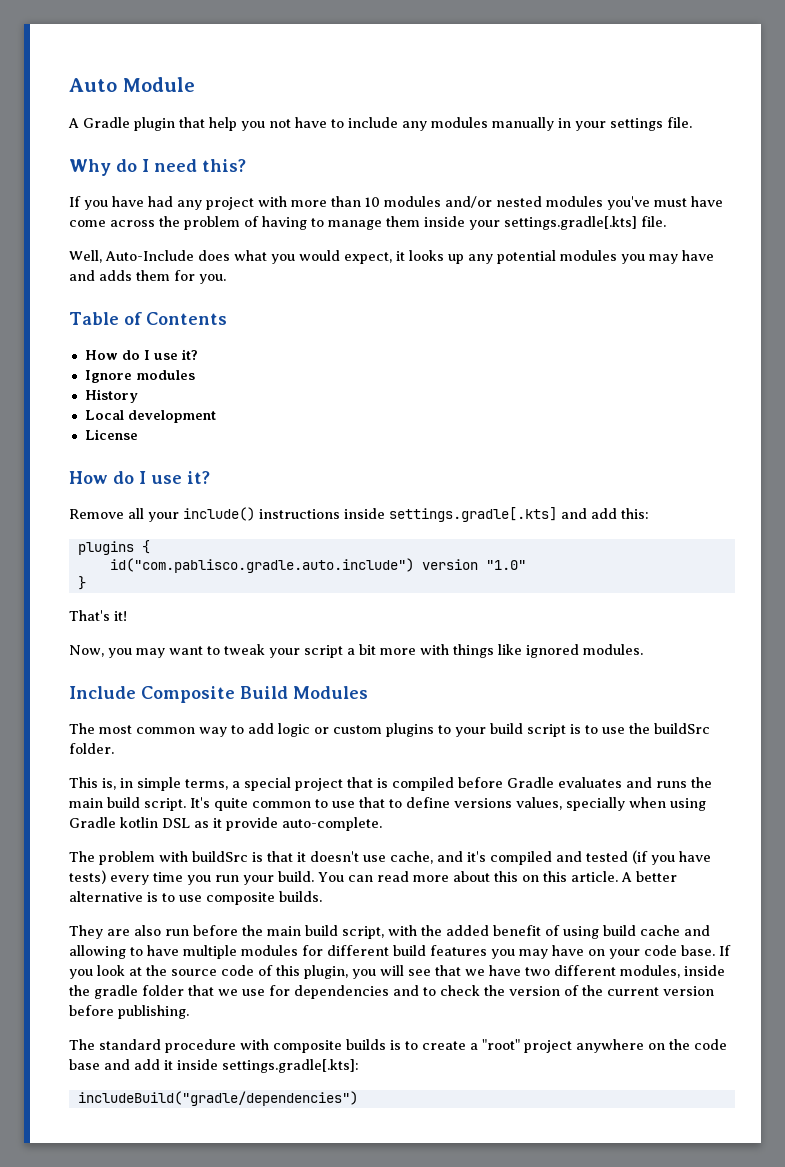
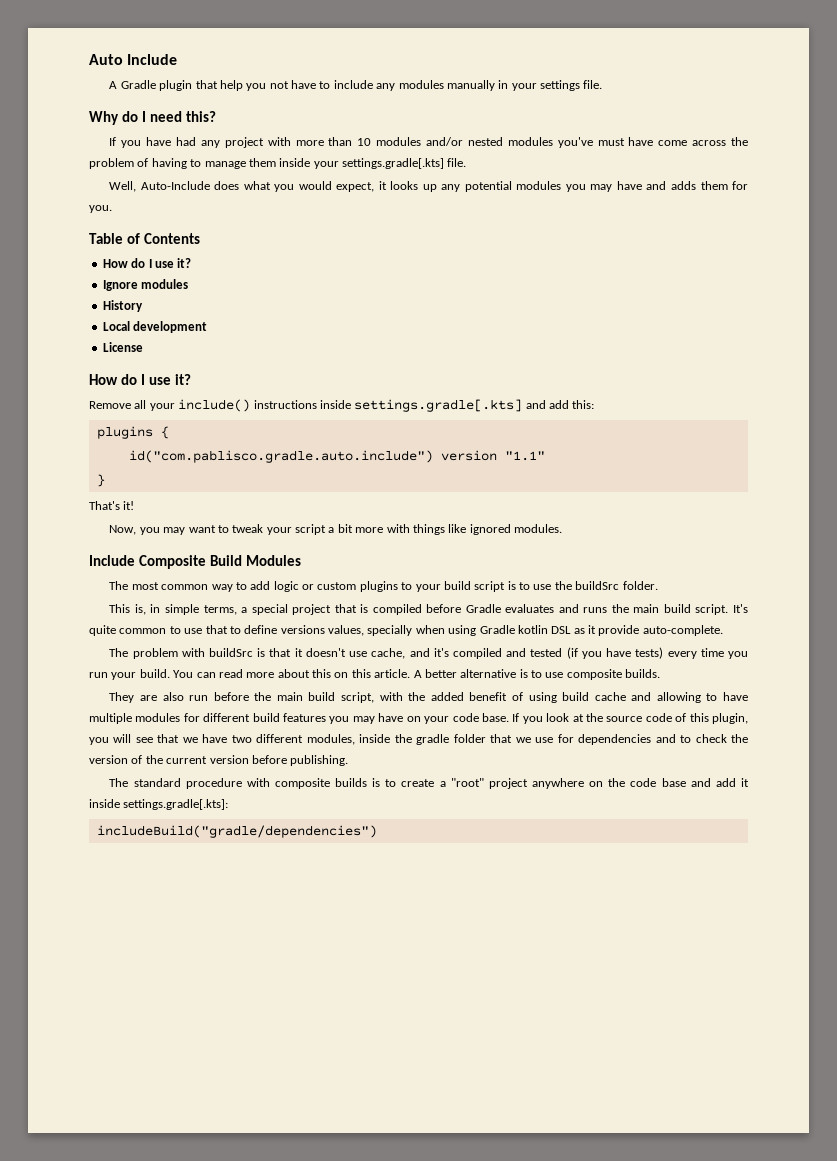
[122,77,195,92] Module -> [127,54,178,65] Include
[485,560,526,570] "1.0" -> [504,451,545,461] "1.1"

